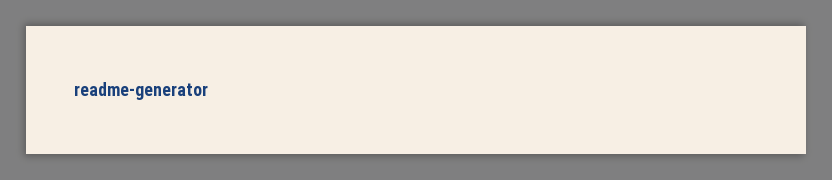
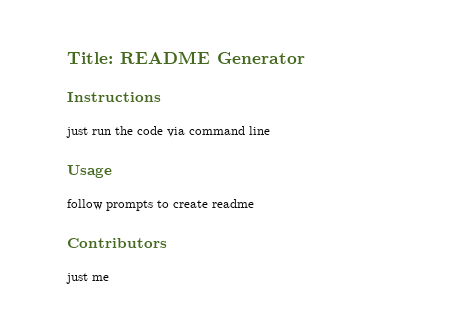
[74,82,208,100] readme-generator -> [67,51,305,64] [67,92,161,102] [66,126,270,138] [67,165,112,178] [67,199,254,211] [67,238,167,248] [66,273,109,284] Title: README Generator // Instructions // just run the code via command line // Usage // follow prompts to create readme // Contributors // just me

